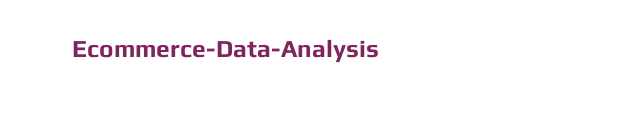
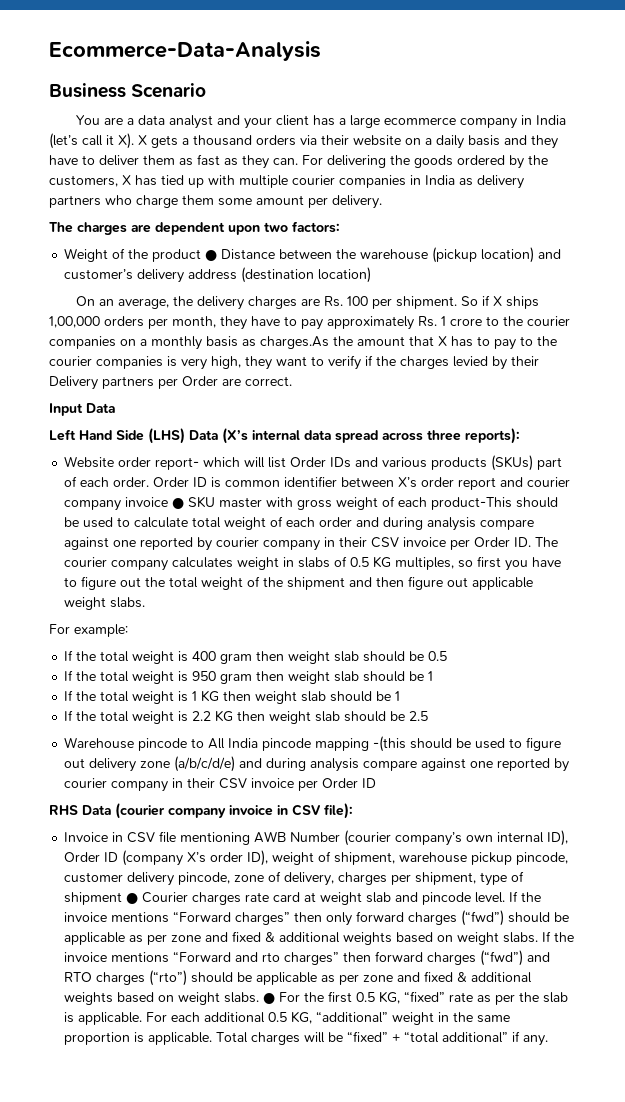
(379, 51) none -> [49,83,207,98] [76,115,567,129] [49,133,558,149] [49,154,548,169] [49,175,524,189] [49,195,382,209] [49,221,340,235] [64,247,562,263] [64,267,372,283] [76,295,540,310] [49,316,570,330] [49,336,557,350] [49,355,539,370] [49,376,292,390] [49,403,115,416] [49,428,520,444] [64,455,563,471] [64,476,571,490] [64,496,559,511] [64,516,535,531] [64,537,559,551] [64,556,562,571] [64,576,534,590] [64,597,146,610] [49,624,128,637] [64,650,448,664] [64,670,434,684] [64,690,401,704] [64,710,429,724] [64,736,562,752] [64,756,570,772] [64,778,377,792] [49,803,353,819] [64,830,569,846] [64,850,569,866] [64,871,525,886] [64,891,542,905] [64,910,570,926] [64,931,575,945] [64,950,551,966] [64,970,533,986] [64,991,569,1005] [64,1011,511,1025] [64,1031,549,1046] // Business Scenario // You are a data analyst and your client has a large ecommerce company in India (let’s call it X). X gets a thousand orders via their website on a daily basis and they have to deliver them as fast as they can. For delivering the goods ordered by the customers, X has tied up with multiple courier companies in India as delivery partners who charge them some amount per delivery. // The charges are dependent upon two factors: // Weight of the product ● Distance between the warehouse (pickup location) and customer’s delivery address (destination location) // On an average, the delivery charges are Rs. 100 per shipment. So if X ships 1,00,000 orders per month, they have to pay approximately Rs. 1 crore to the courier companies on a monthly basis as charges.As the amount that X has to pay to the courier companies is very high, they want to verify if the charges levied by their Delivery partners per Order are correct. // Input Data // Left Hand Side (LHS) Data (X’s internal data spread across three reports): // Website order report- which will list Order IDs and various products (SKUs) part of each order. Order ID is common identifier between X’s order report and courier company invoice ● SKU master with gross weight of each product-This should be used to calculate total weight of each order and during analysis compare against one reported by courier company in their CSV invoice per Order ID. The courier company calculates weight in slabs of 0.5 KG multiples, so first you have to figure out the total weight of the shipment and then figure out applicable weight slabs. // For example: // If the total weight is 400 gram then weight slab should be 0.5 // If the total weight is 950 gram then weight slab should be 1 // If the total weight is 1 KG then weight slab should be 1 // If the total weight is 2.2 KG then weight slab should be 2.5 // Warehouse pincode to All India pincode mapping -(this should be used to figure out delivery zone (a/b/c/d/e) and during analysis compare against one reported by courier company in their CSV invoice per Order ID // RHS Data (courier company invoice in CSV file): // Invoice in CSV file mentioning AWB Number (courier company’s own internal ID), Order ID (company X’s order ID), weight of shipment, warehouse pickup pincode, customer delivery pincode, zone of delivery, charges per shipment, type of shipment ● Courier charges rate card at weight slab and pincode level. If the invoice mentions “Forward charges” then only forward charges (“fwd”) should be applicable as per zone and fixed & additional weights based on weight slabs. If the invoice mentions “Forward and rto charges” then forward charges (“fwd”) and RTO charges (“rto”) should be applicable as per zone and fixed & additional weights based on weight slabs. ● For the first 0.5 KG, “fixed” rate as per the slab is applicable. For each additional 0.5 KG, “additional” weight in the same proportion is applicable. Total charges will be “fixed” + “total additional” if any.

